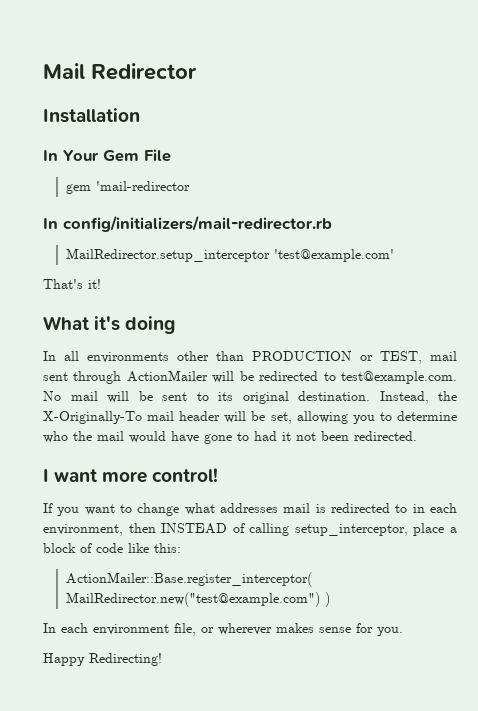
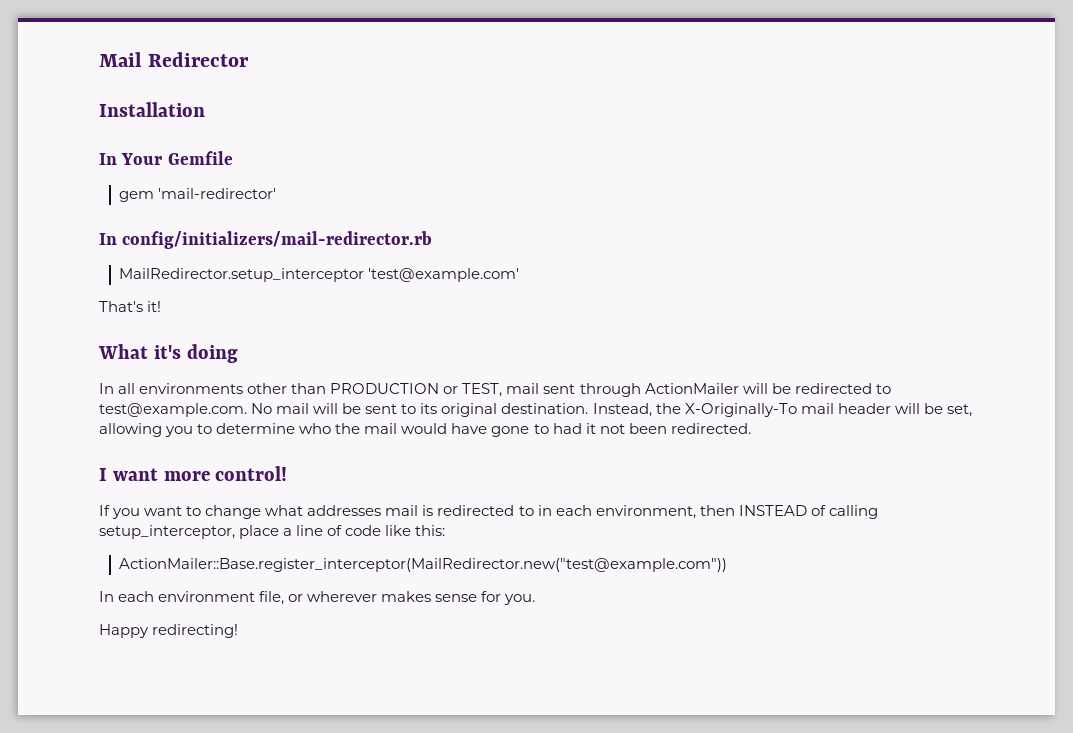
[103,149,171,162] Gem File -> [167,151,233,165] Gemfile
[95,181,190,191] 'mail-redirector -> [158,188,277,199] 'mail-redirector'
[43,543,76,553] block -> [296,525,324,536] line
[65,572,312,587] [65,592,330,607] ActionMailer::Base.register_interceptor( MailRedirector.new("test@example.com") ) -> [119,558,728,572] ActionMailer::Base.register_interceptor(MailRedirector.new("test@example.com"))
[89,653,162,666] Redirecting! -> [152,624,239,638] redirecting!

